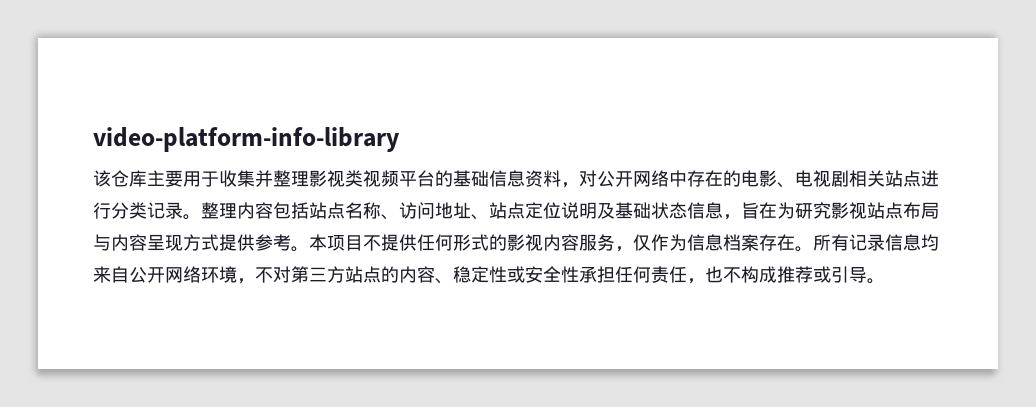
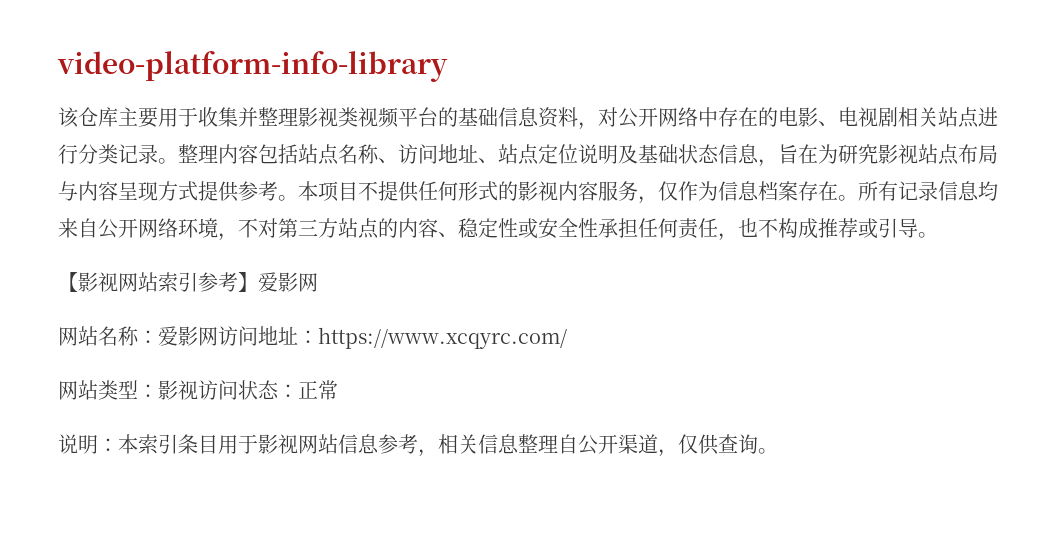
(885, 281) none -> [58,272,318,292] [58,326,567,349] [58,380,338,400] [58,434,778,457] // 【影视网站索引参考】爱影网 // 网站名称：爱影网访问地址：https://www.xcqyrc.com/ // 网站类型：影视访问状态：正常 // 说明：本索引条目用于影视网站信息参考，相关信息整理自公开渠道，仅供查询。

